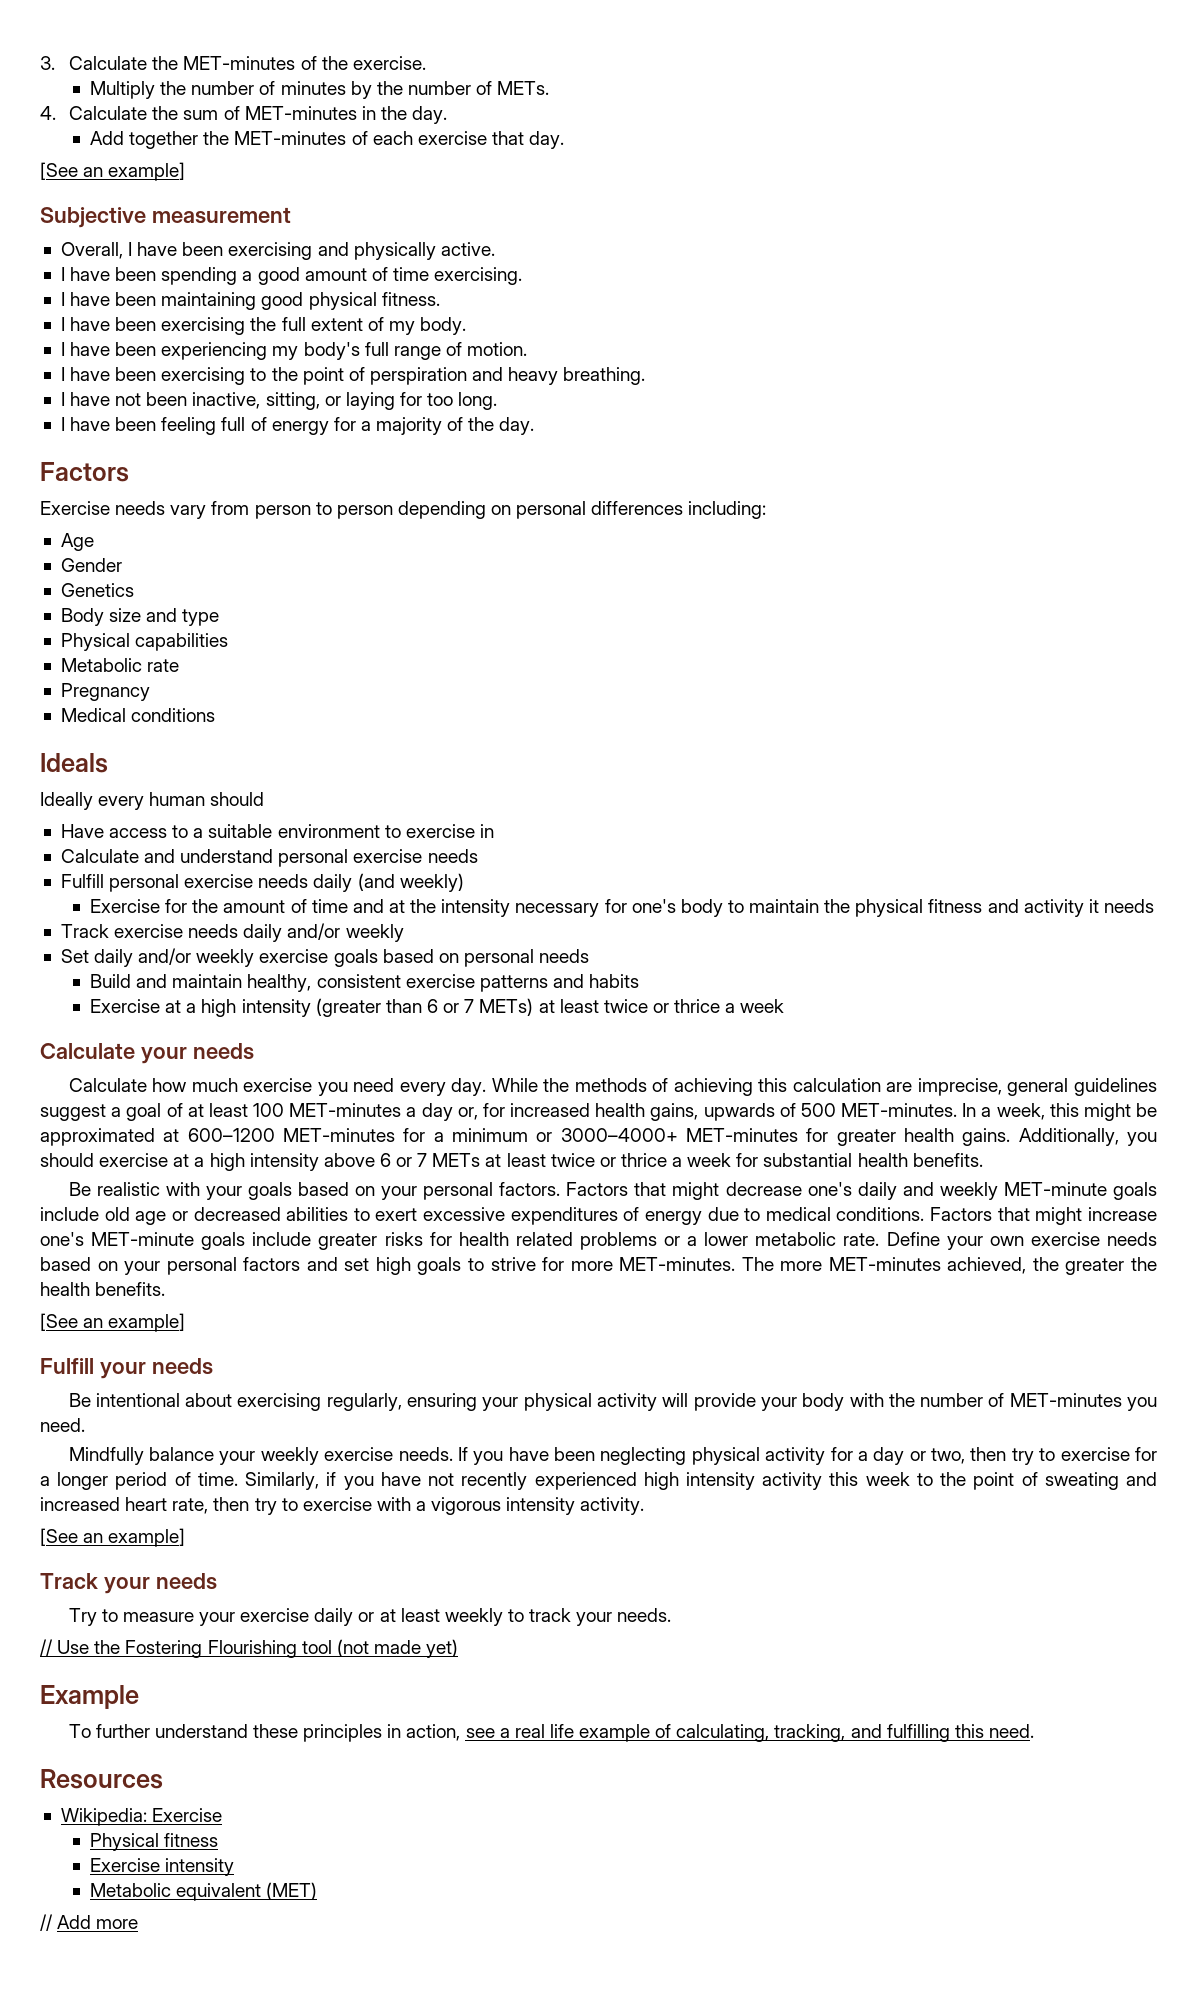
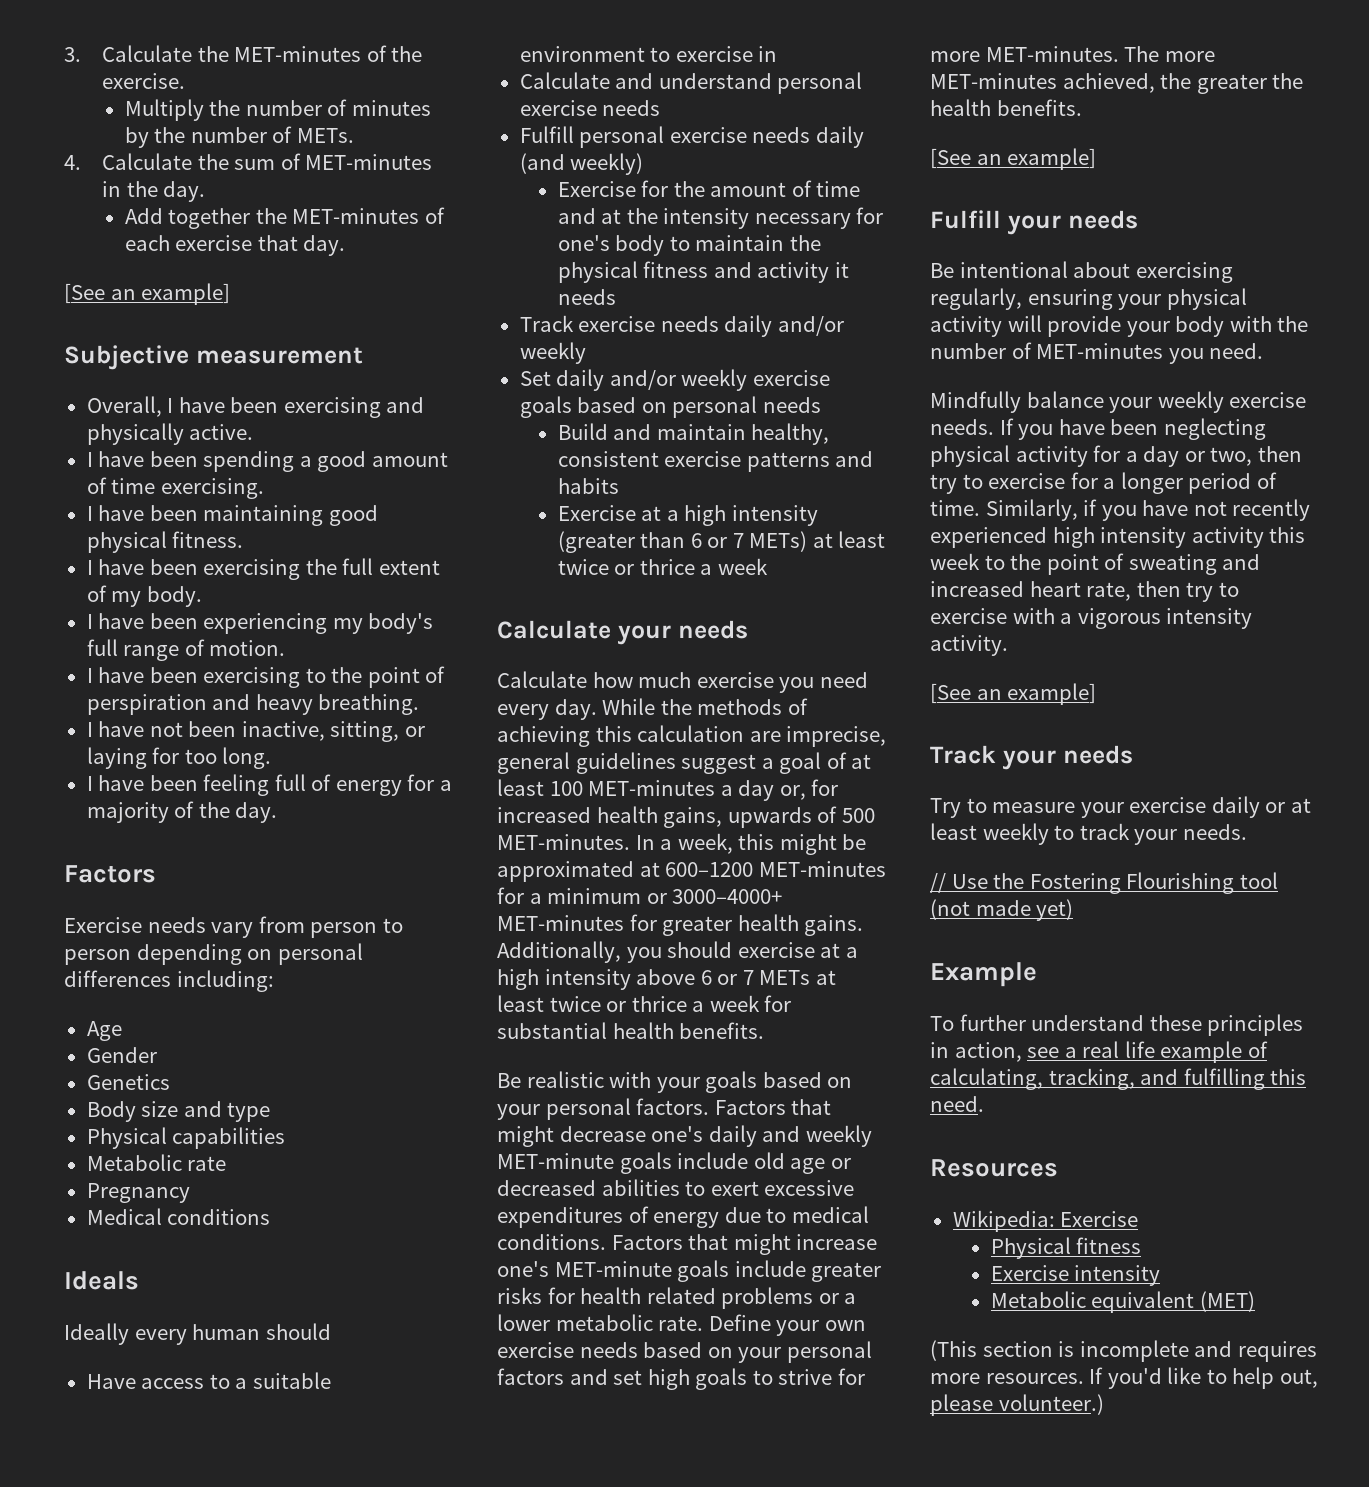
[40,1914,139,1931] // Add more -> [930,1340,1317,1362] [930,1367,1318,1389] [930,1394,1104,1416] (This section is incomplete and requires more resources. If you'd like to help out, please volunteer.)

